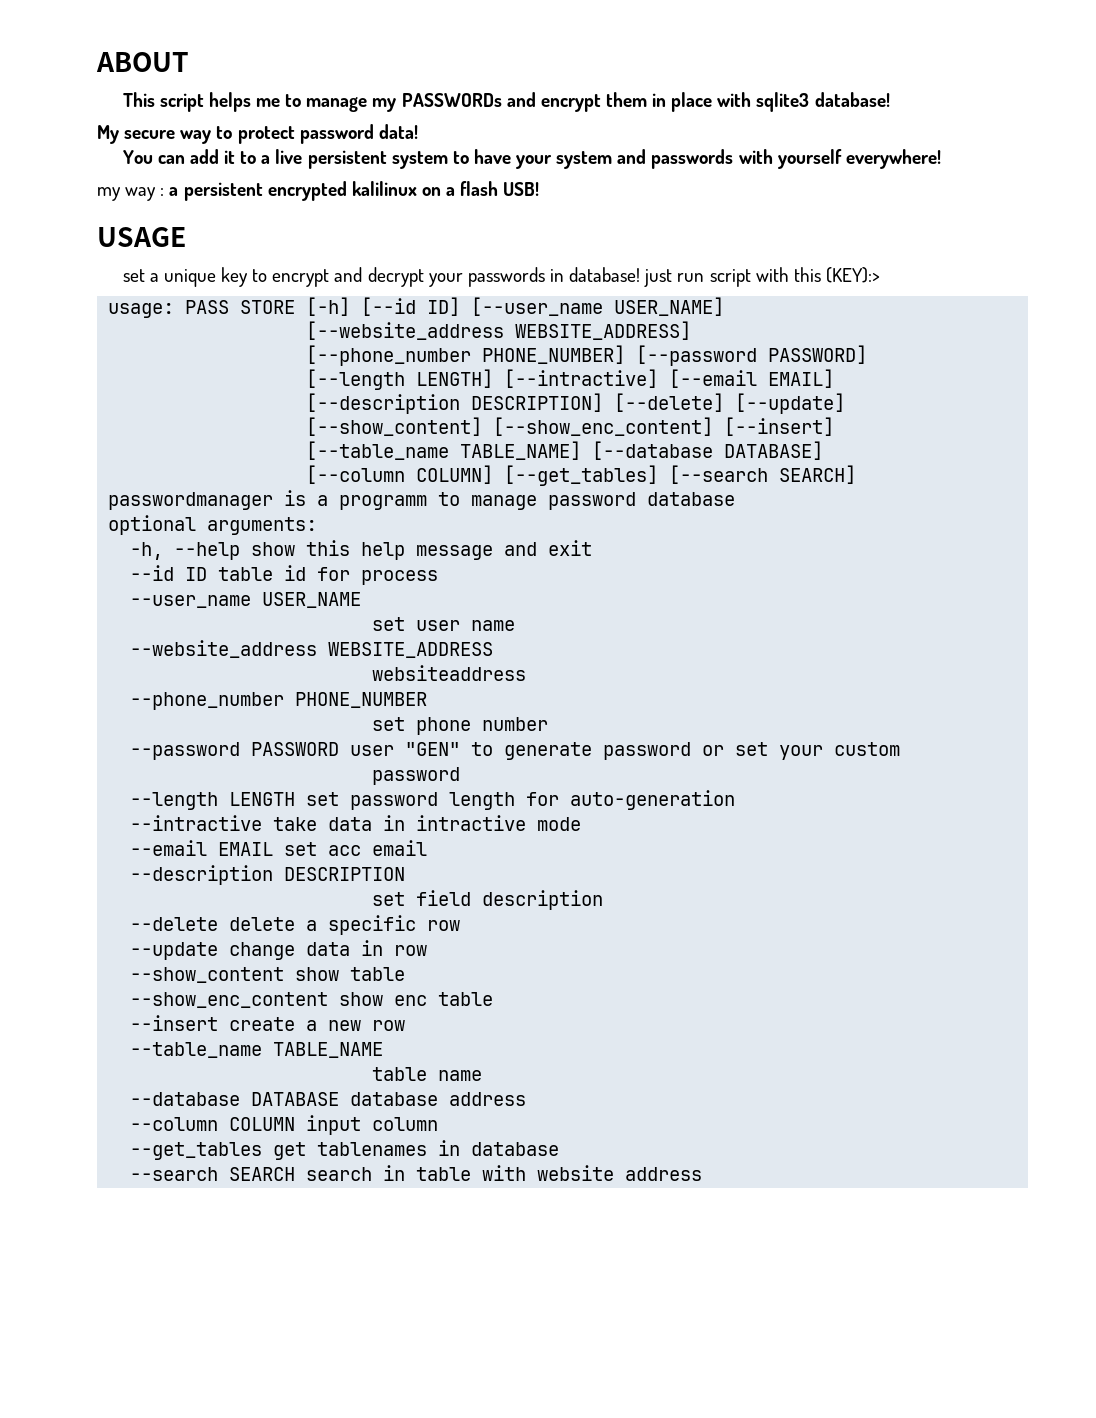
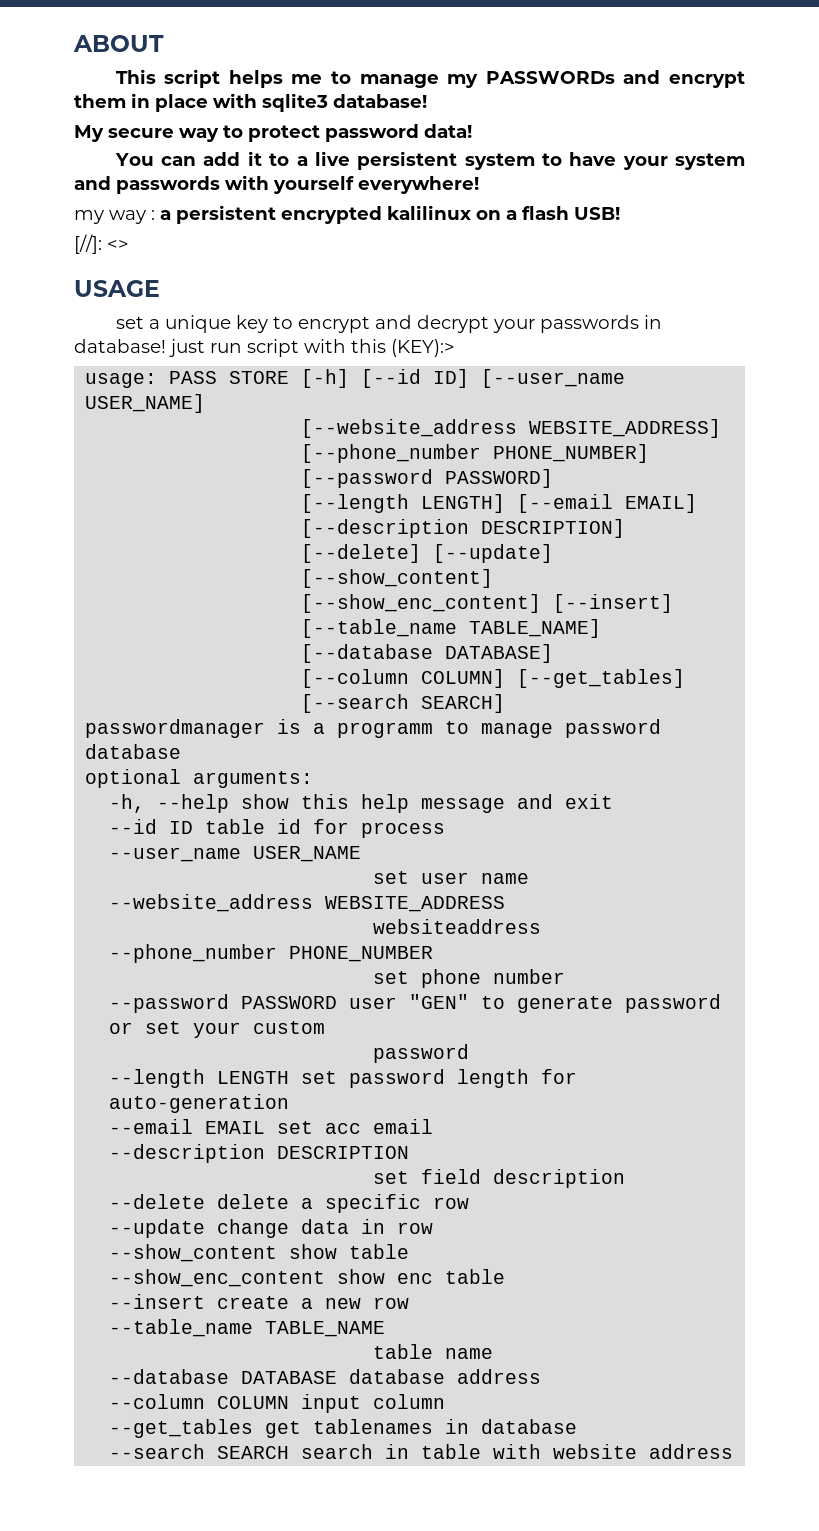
(540, 189) none -> [74,234,129,254] // [//]: <>
[504,369,659,388] [--intractive] -> (506, 503) none
[130,815,582,831] // --intractive take data in intractive mode -> (290, 1103) none

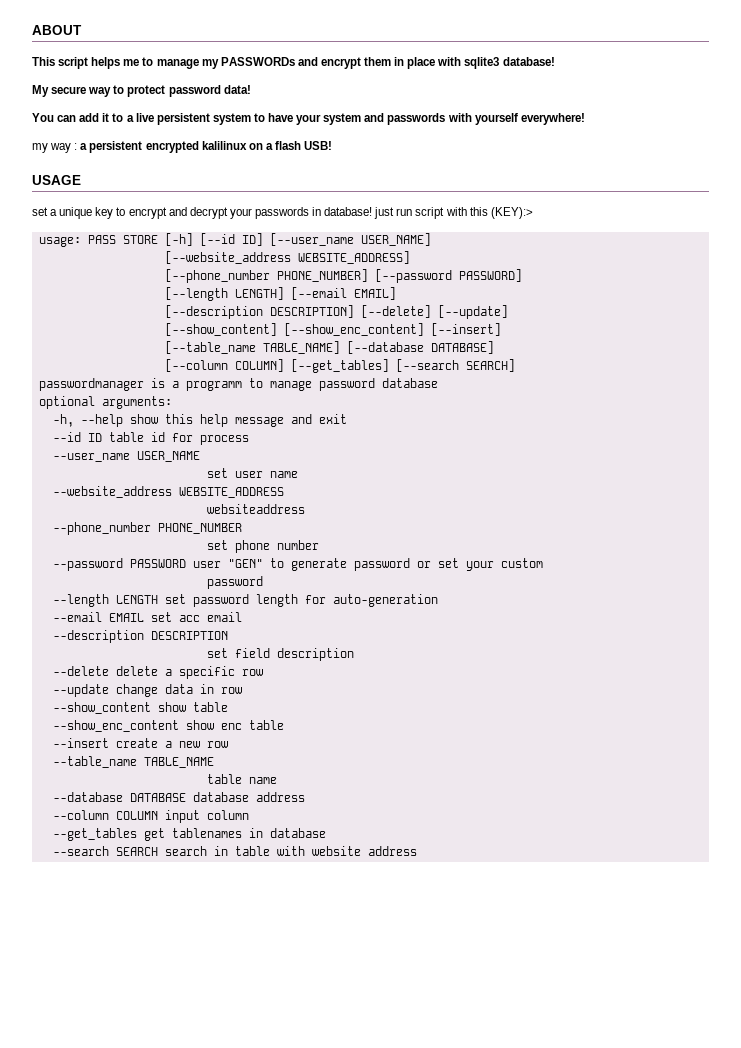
[74,234,129,254] // [//]: <> -> (333, 145) none

